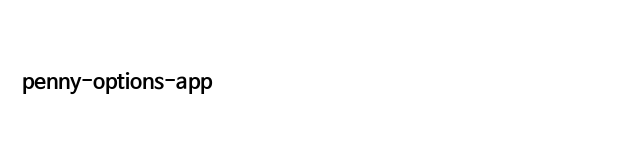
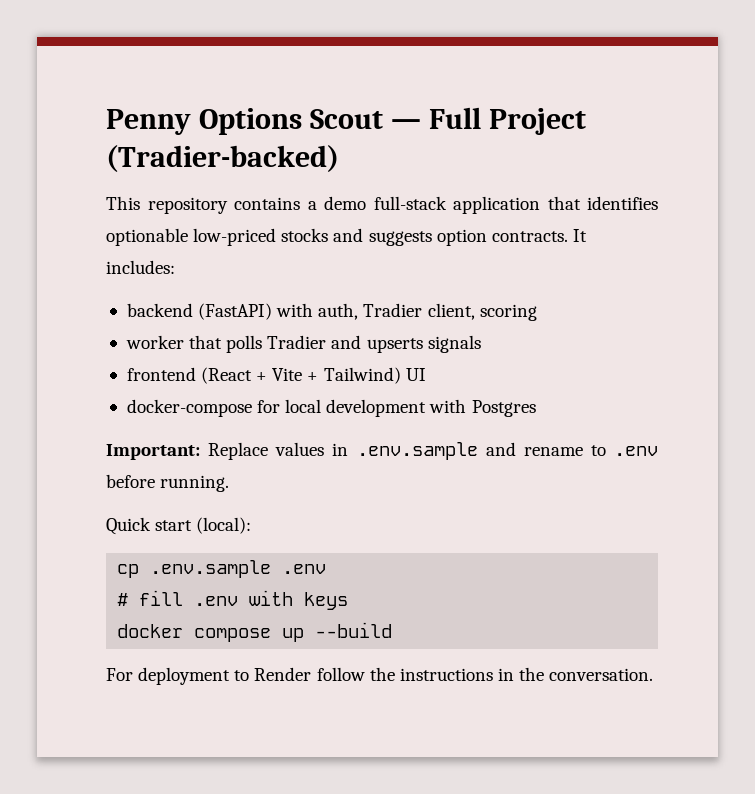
[22,72,213,95] penny-options-app -> [106,107,586,135] [106,145,339,172] [106,196,658,214] [106,228,587,246] [106,260,175,274] [126,303,537,321] [125,335,481,353] [126,367,426,384] [126,399,536,417] [106,442,658,460] [106,474,230,492] [106,517,252,535] [117,560,327,578] [117,590,349,610] [117,622,393,642] [106,667,654,685] Penny Options Scout — Full Project (Tradier-backed) // This repository contains a demo full-stack application that identifies optionable low-priced stocks and suggests option contracts. It includes: // backend (FastAPI) with auth, Tradier client, scoring // worker that polls Tradier and upserts signals // frontend (React + Vite + Tailwind) UI // docker-compose for local development with Postgres // Important: Replace values in .env.sample and rename to .env before running. // Quick start (local): // cp .env.sample .env // # fill .env with keys // docker compose up --build // For deployment to Render follow the instructions in the conversation.

